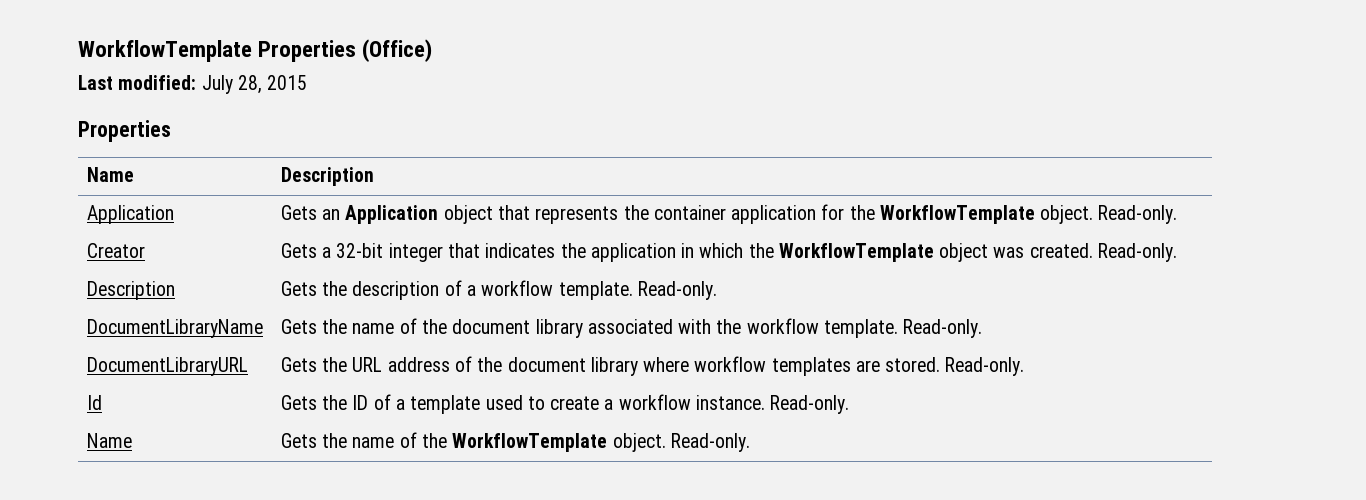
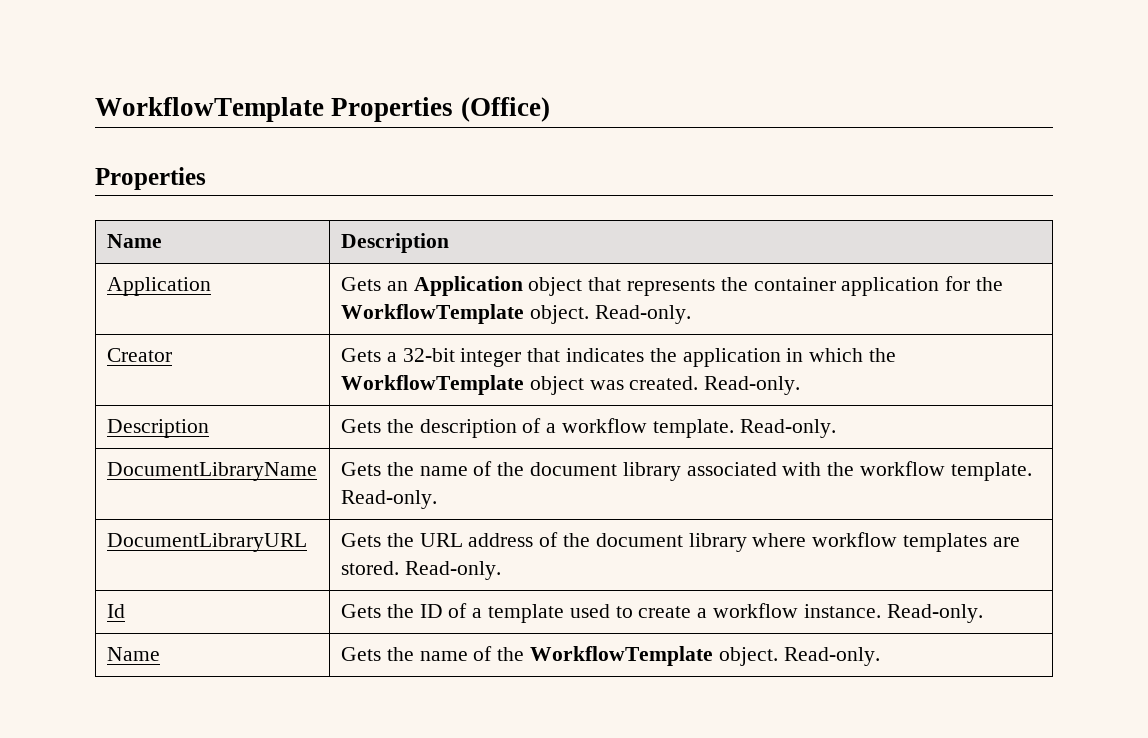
[78,75,308,94] // Last modified: July 28, 2015 -> (550, 109) none

